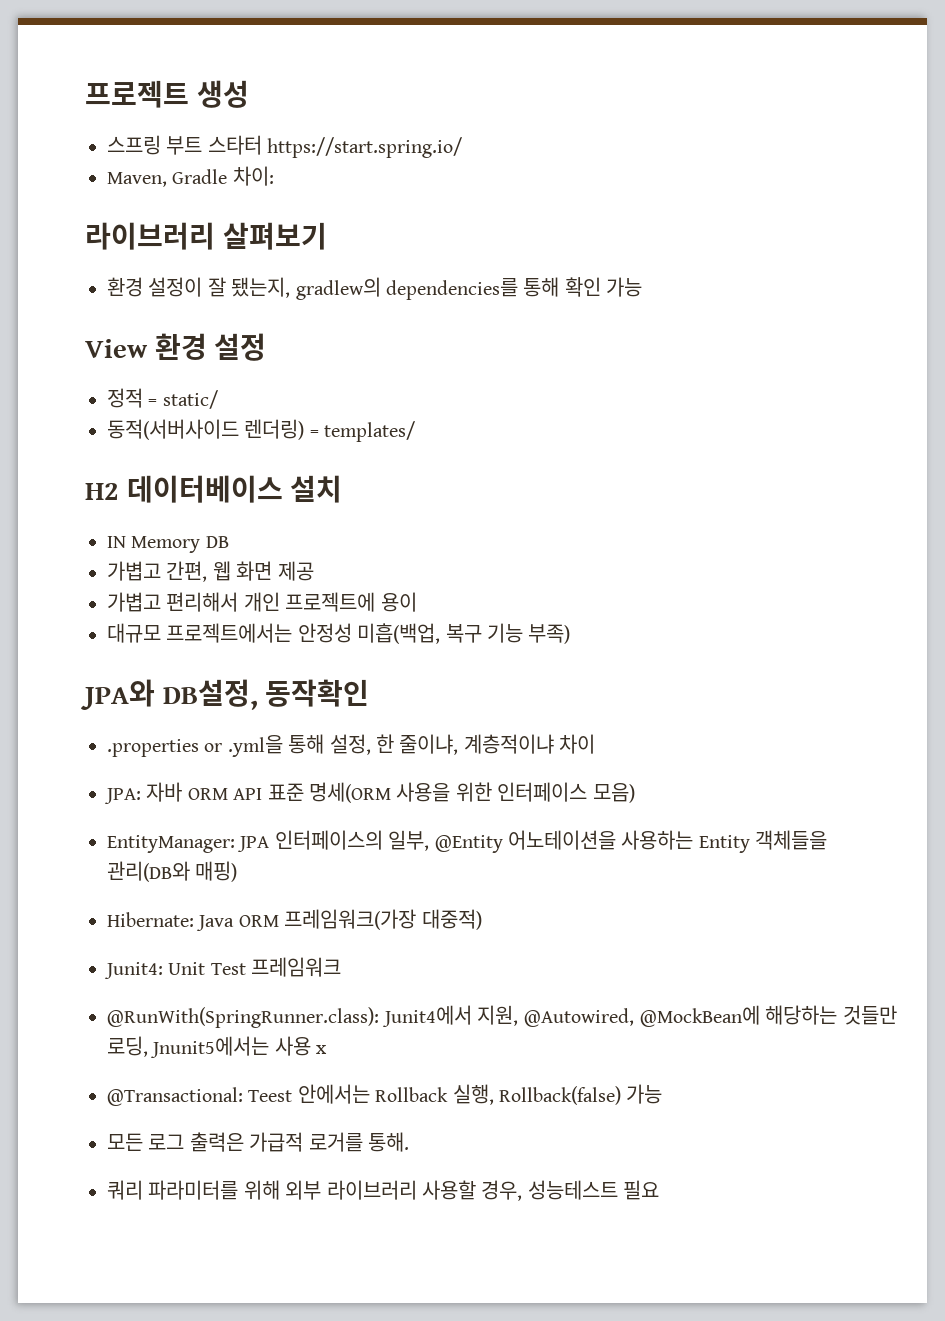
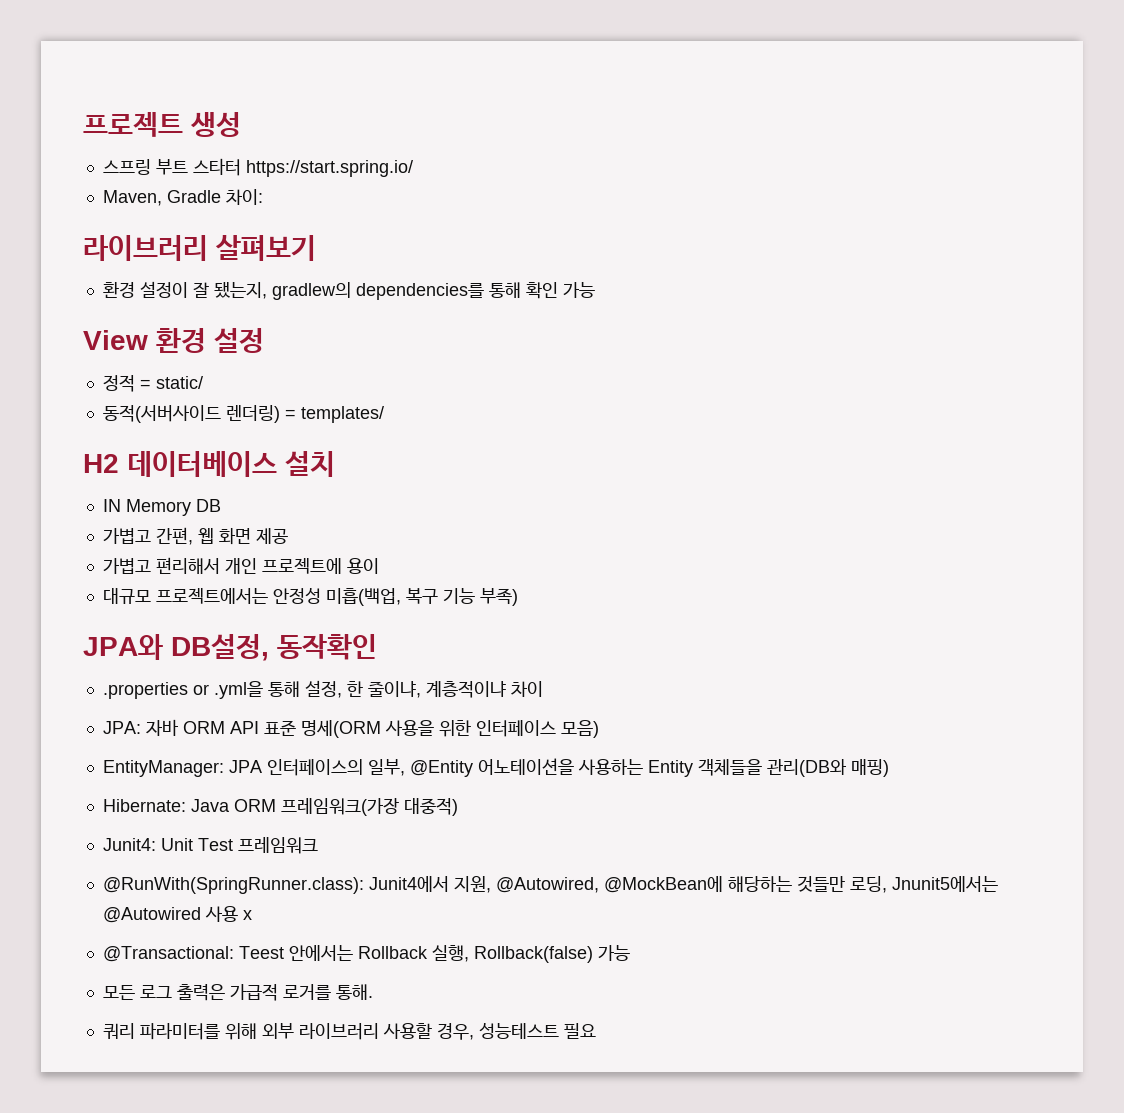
(270, 1047) none -> [102,907,201,923] @Autowired

